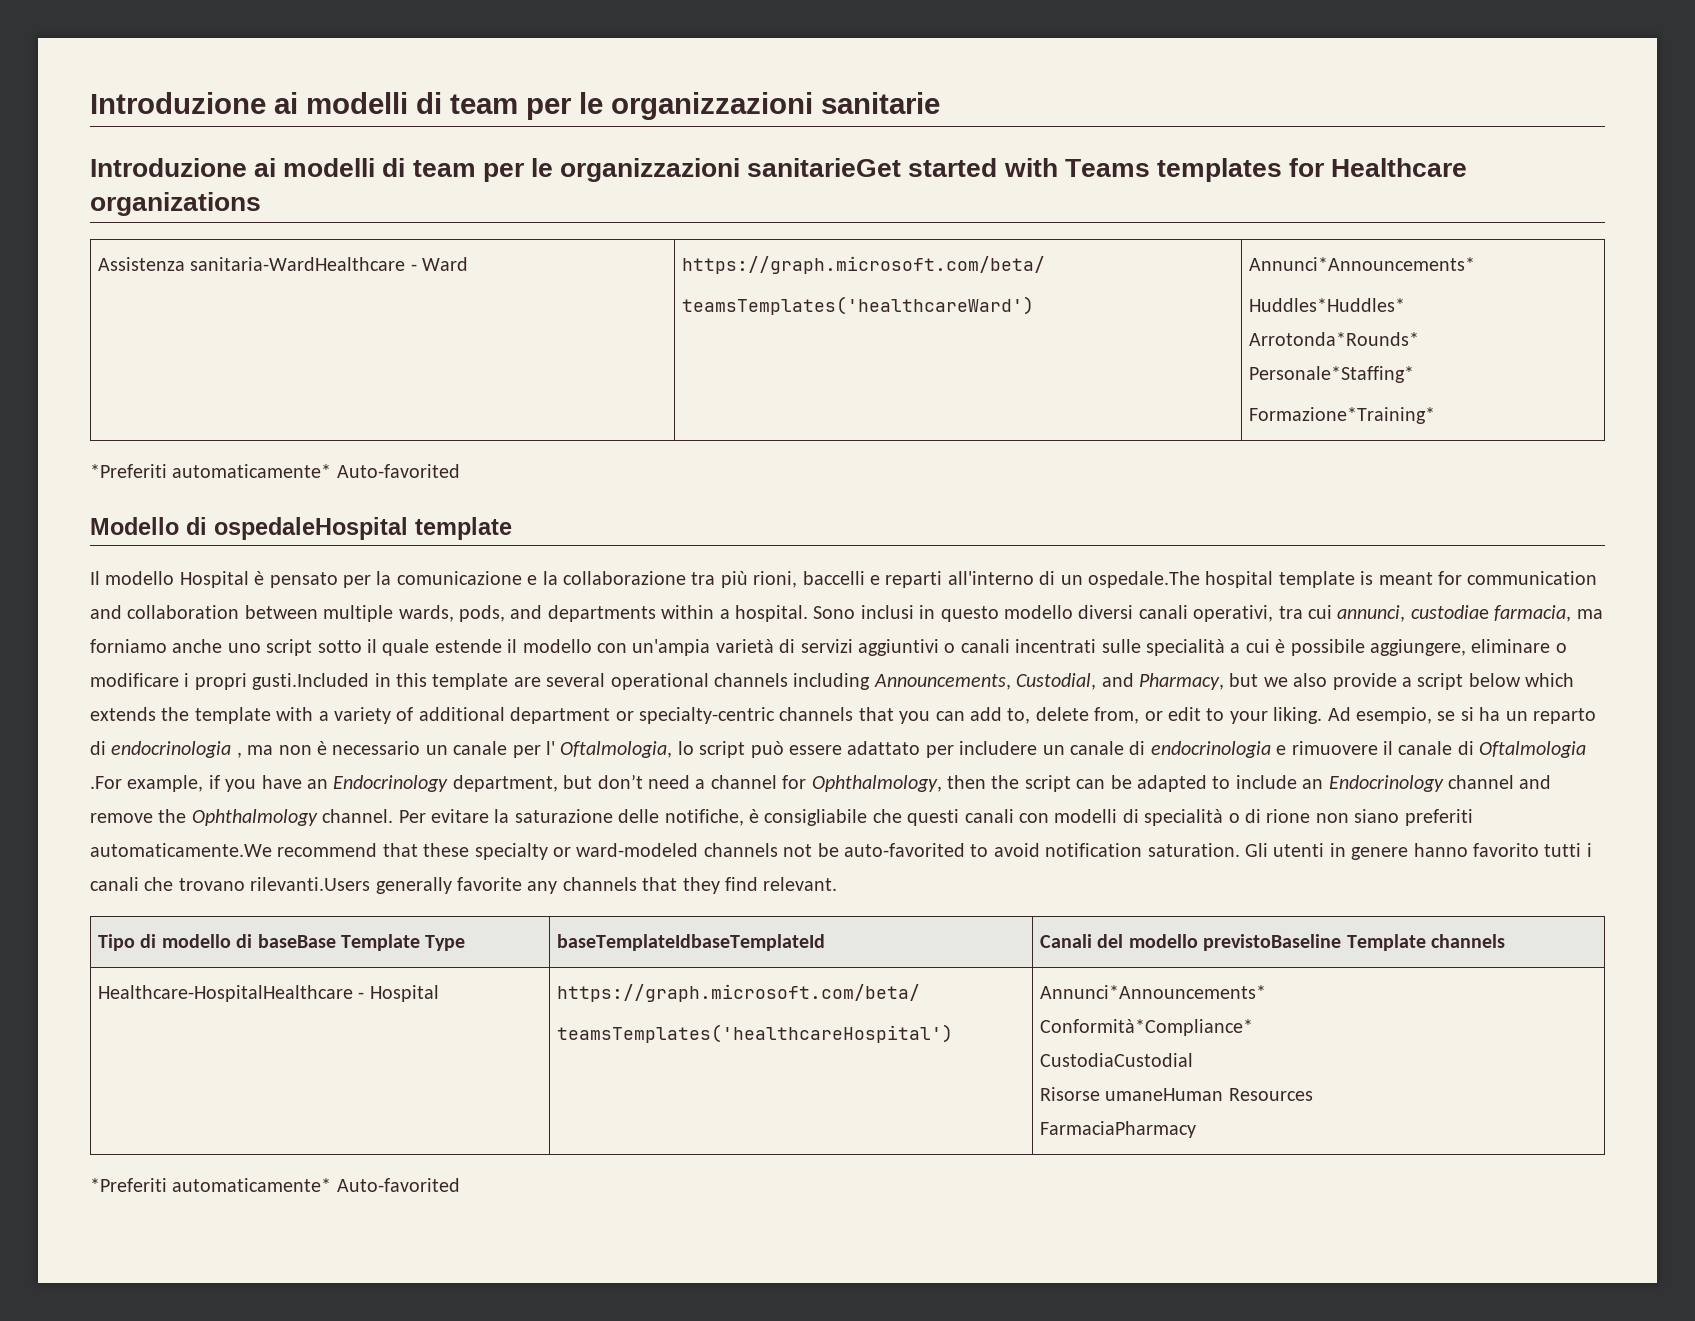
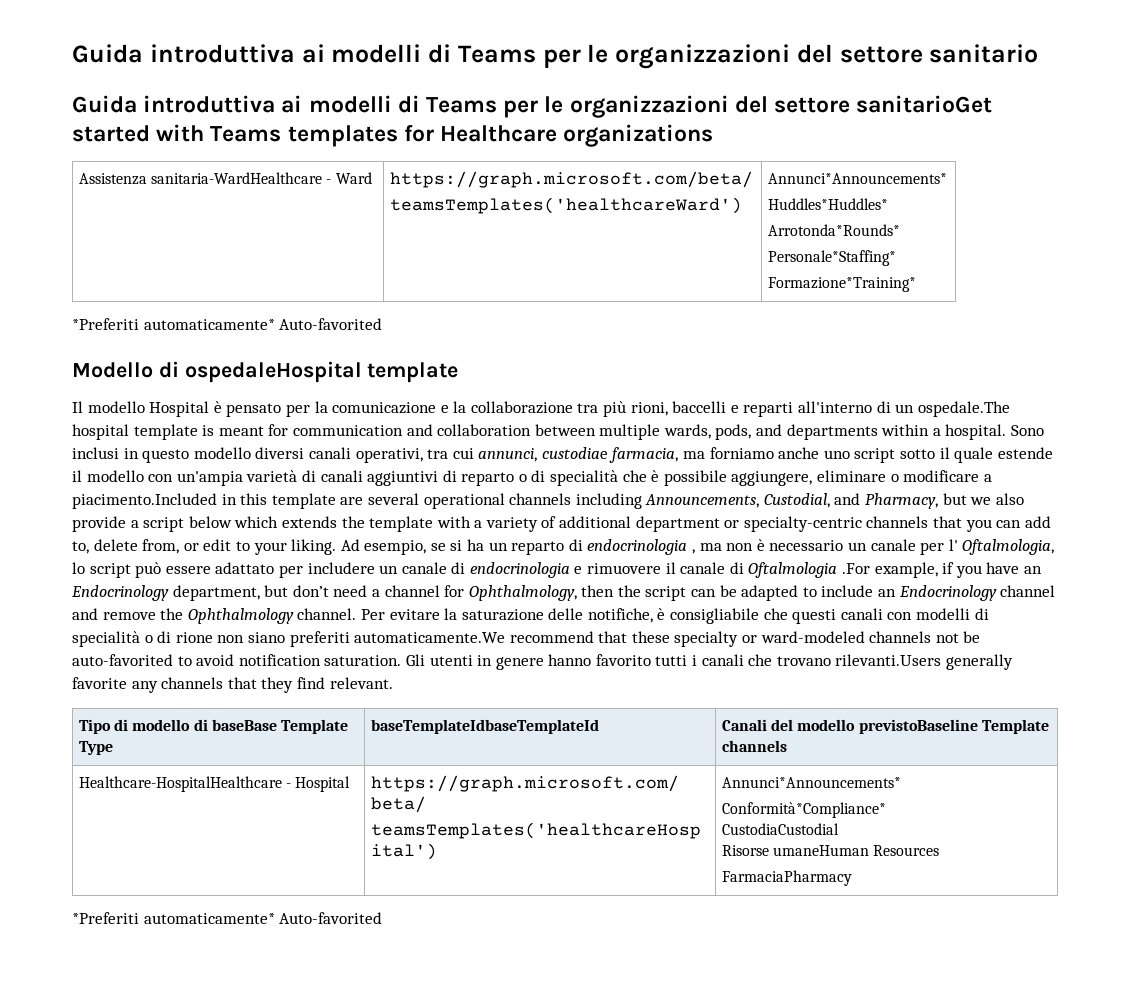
[90,92,940,120] [90,158,902,182] Introduzione ai modelli di team per le organizzazioni sanitarie // Introduzione ai modelli di team per le organizzazioni sanitarieGet -> [72,44,1039,69] [72,95,993,118] Guida introduttiva ai modelli di Teams per le organizzazioni del settore sanitario // Guida introduttiva ai modelli di Teams per le organizzazioni del settore sanitarioGet
[800,639,1270,656] servizi aggiuntivi o canali incentrati sulle specialità a cui -> [320,470,647,486] canali aggiuntivi di reparto o di specialità che
[184,673,370,690] i propri gusti.Included -> [983,474,992,482] [72,493,217,509] a piacimento.Included

